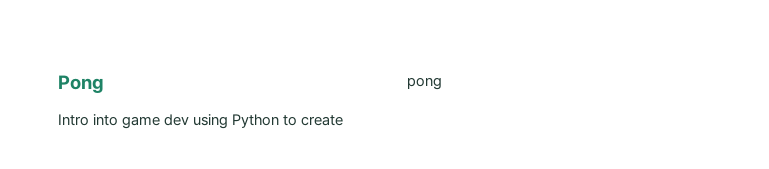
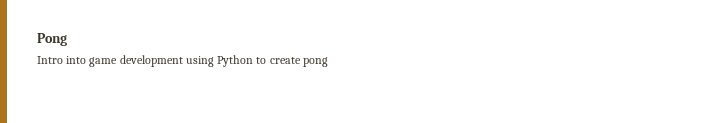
[164,114,190,126] dev -> [119,55,183,67] development

